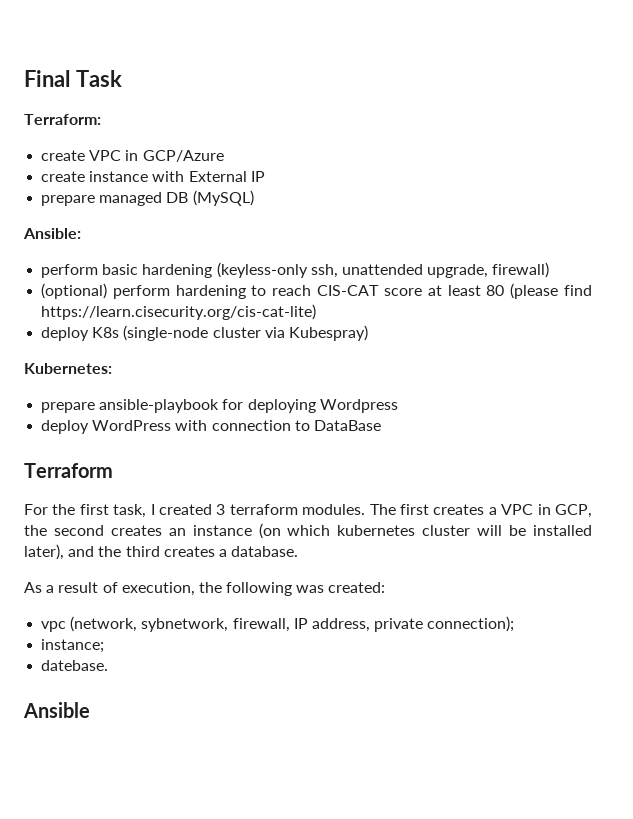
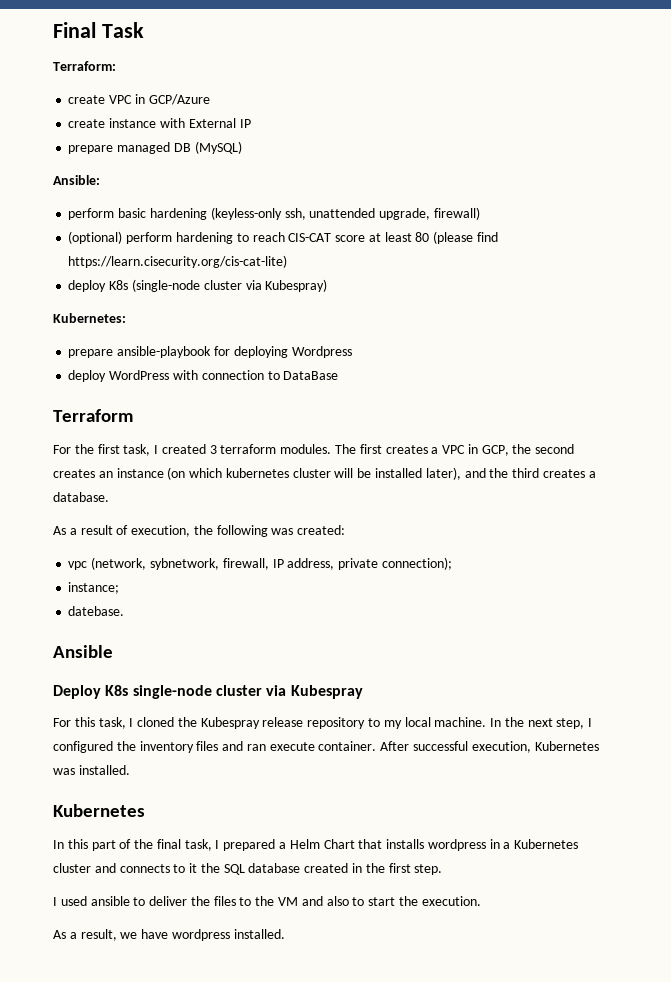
(90, 710) none -> [53,685,363,699] [53,717,593,729] [53,741,599,753] [53,765,130,775] [53,804,145,817] [53,839,579,851] [53,863,443,875] [53,896,481,906] [53,929,285,941] // Deploy K8s single-node cluster via Kubespray // For this task, I cloned the Kubespray release repository to my local machine. In the next step, I configured the inventory files and ran execute container. After successful execution, Kubernetes was installed. // Kubernetes // In this part of the final task, I prepared a Helm Chart that installs wordpress in a Kubernetes cluster and connects to it the SQL database created in the first step. // I used ansible to deliver the files to the VM and also to start the execution. // As a result, we have wordpress installed.

